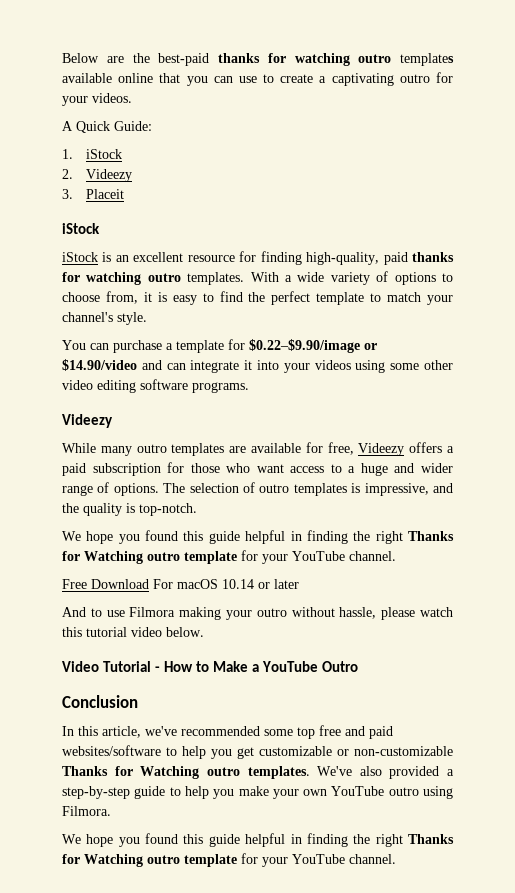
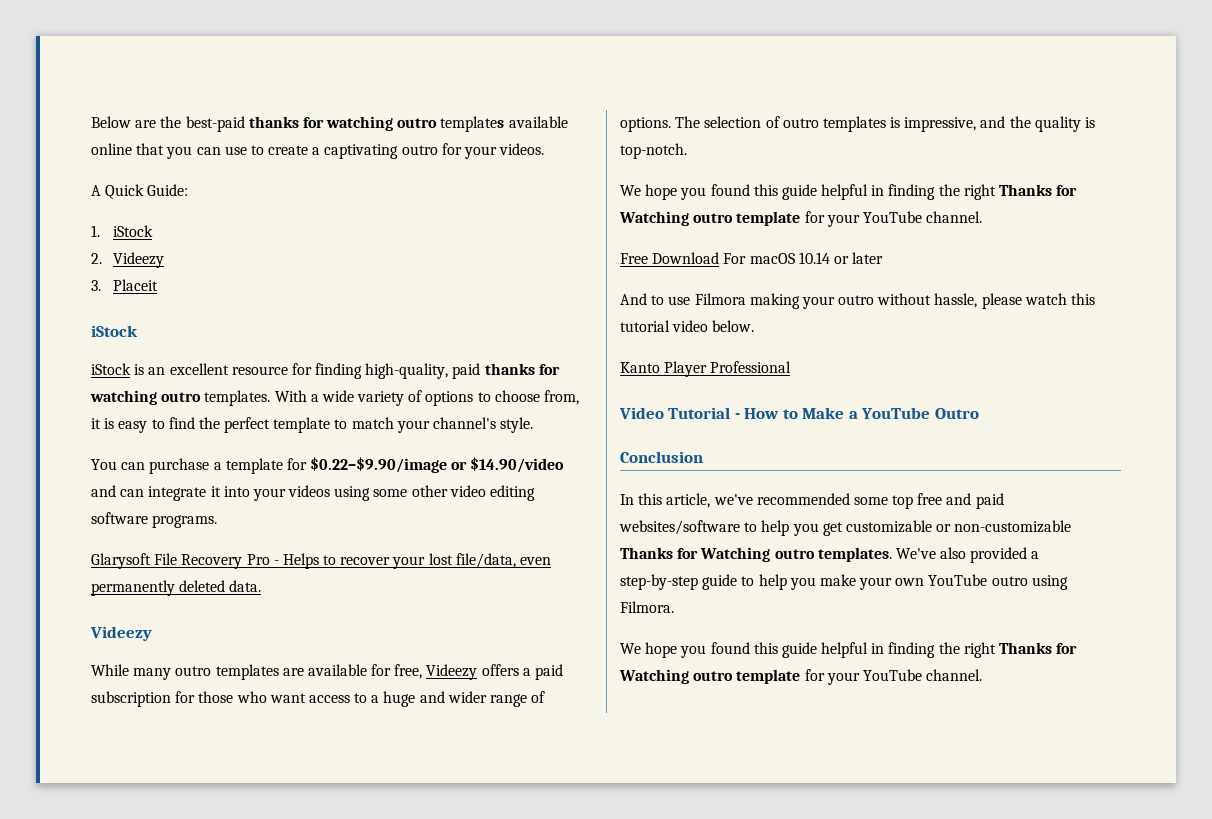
(249, 387) none -> [91,553,552,569] [91,580,262,596] // Glarysoft File Recovery Pro - Helps to recover your lost file/data, even permanently deleted data.
(204, 632) none -> [620,361,792,377] // Kanto Player Professional

